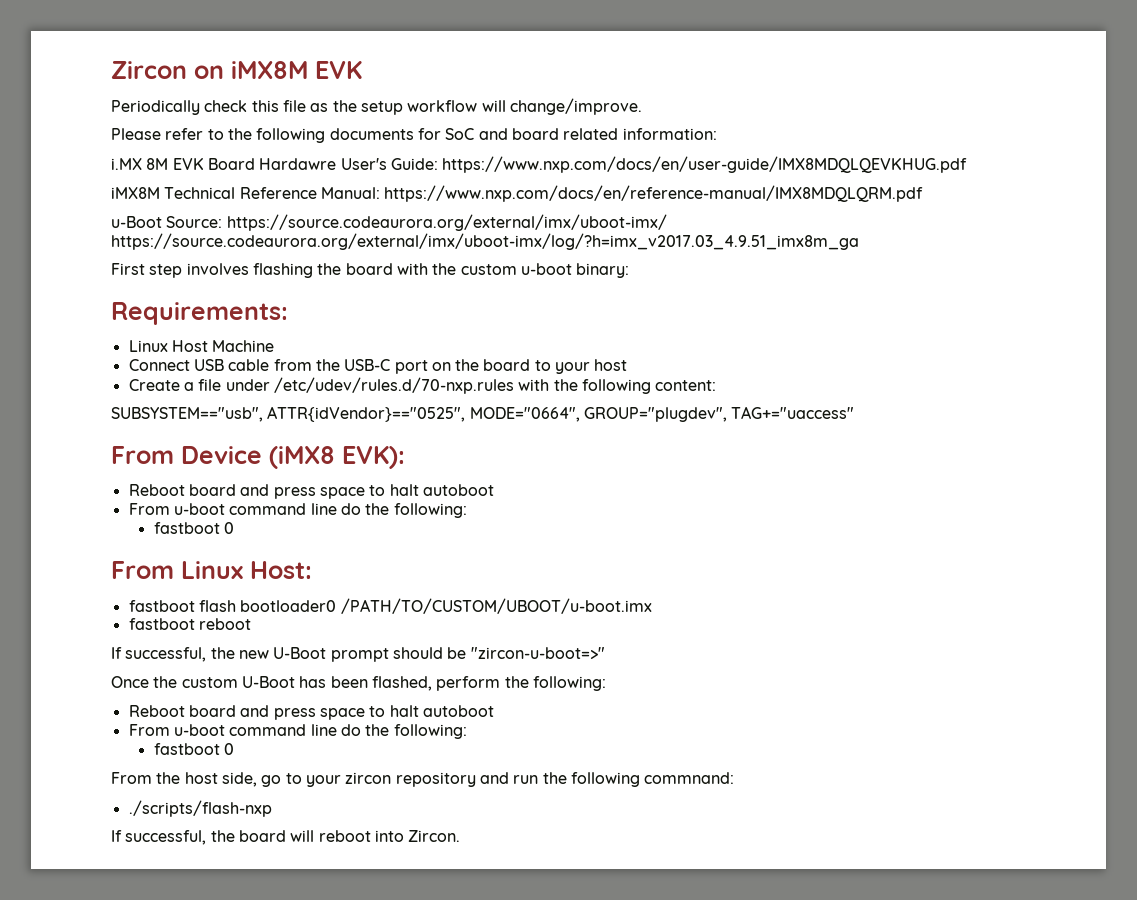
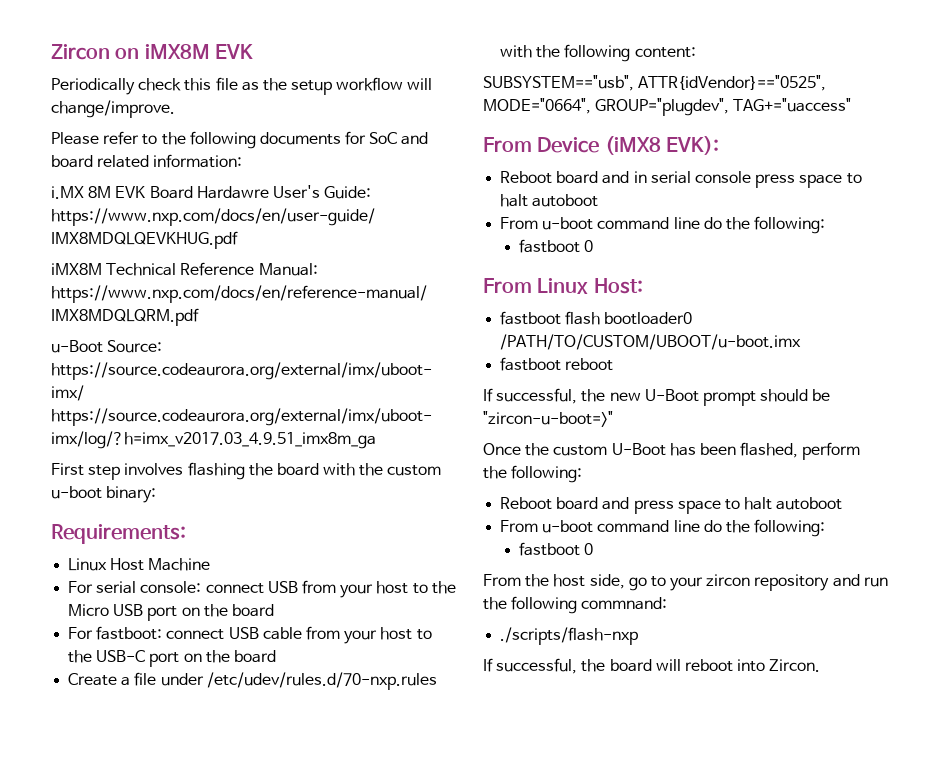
[128,359,312,371] Connect USB cable from -> [68,580,456,598] [68,604,274,621] [68,626,432,644] For serial console: connect USB from your host to the Micro USB port on the board // For fastboot: connect USB cable from your host to
[534,359,628,374] to your host -> (276, 656) none
(270, 490) none -> [633,171,751,184] in serial console

